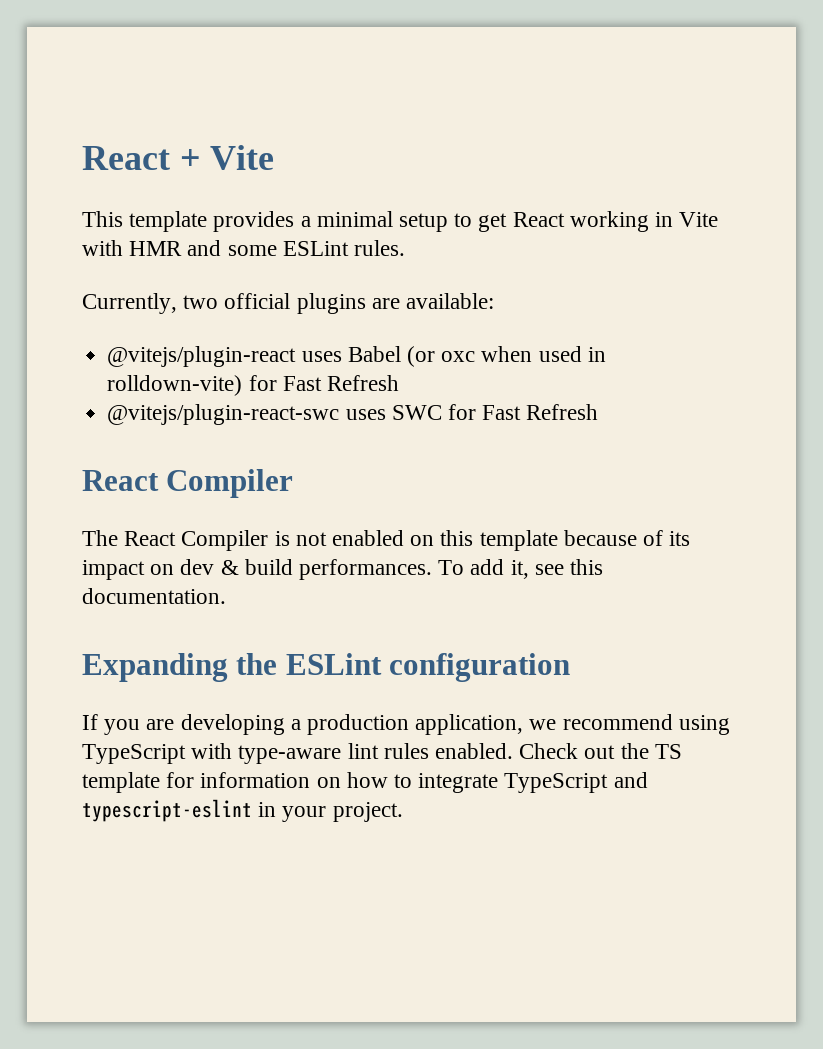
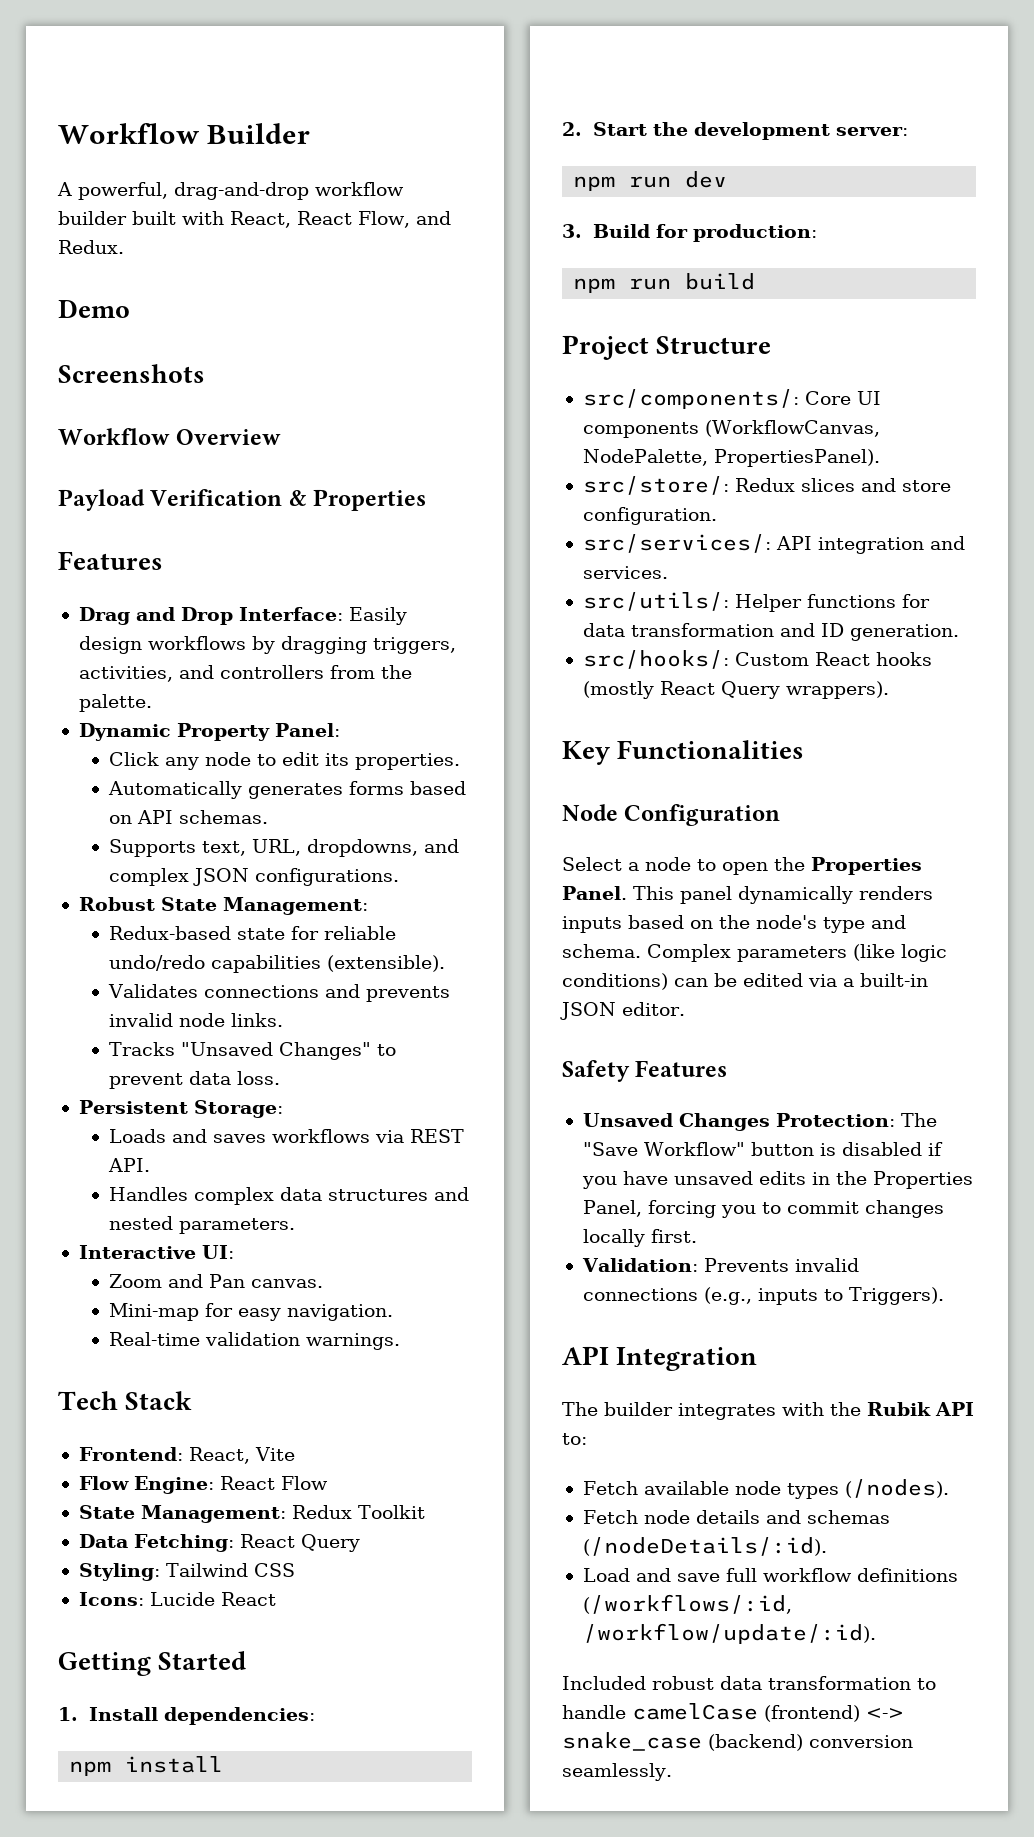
[82,145,275,170] [82,211,719,232] [82,240,406,256] [82,293,495,314] [107,346,606,367] [107,375,399,396] [107,404,599,425] [82,469,294,498] [82,530,691,551] [82,559,604,580] [82,588,226,604] [82,653,571,682] [82,714,730,735] [82,743,682,764] [82,772,648,793] [82,799,403,822] React + Vite // This template provides a minimal setup to get React working in Vite with HMR and some ESLint rules. // Currently, two official plugins are available: // @vitejs/plugin-react uses Babel (or oxc when used in rolldown-vite) for Fast Refresh // @vitejs/plugin-react-swc uses SWC for Fast Refresh // React Compiler // The React Compiler is not enabled on this template because of its impact on dev & build performances. To add it, see this documentation. // Expanding the ESLint configuration // If you are developing a production application, we recommend using TypeScript with type-aware lint rules enabled. Check out the TS template for information on how to integrate TypeScript and typescript-eslint in your project. -> [58,123,311,144] [57,182,404,200] [58,211,451,228] [58,240,124,254] [58,299,130,318] [58,364,205,383] [58,428,282,445] [58,489,427,511] [58,551,163,570] [78,607,407,625] [78,636,456,654] [78,665,412,682] [78,694,152,712] [78,723,340,741] [109,752,461,770] [108,781,467,799] [109,810,269,824] [109,839,460,857] [109,868,400,886] [78,897,368,915] [109,926,397,940] [109,955,446,973] [108,984,451,1002] [109,1013,284,1027] [109,1042,397,1060] [109,1071,281,1089] [78,1100,283,1118] [109,1129,465,1143] [108,1158,151,1172] [109,1187,470,1205] [109,1216,296,1234] [78,1245,234,1259] [109,1274,324,1288] [109,1303,394,1321] [109,1332,401,1350] [58,1391,193,1410] [78,1447,295,1464] [78,1476,328,1494] [78,1505,425,1523] [78,1534,360,1552] [78,1563,295,1581] [78,1592,276,1606] [58,1651,247,1676] [58,1707,315,1725] [69,1756,224,1776] [562,122,908,140] [573,171,728,191] [562,224,817,242] [573,273,756,293] [562,335,772,360] [582,389,881,409] [582,420,880,438] [582,449,880,467] [582,476,951,495] [582,507,717,525] [582,534,965,554] [582,566,668,579] [582,592,930,612] [582,623,959,641] [582,650,932,669] [582,681,889,699] [562,740,805,765] [562,804,781,826] [562,857,922,875] [562,886,933,904] [562,915,906,933] [562,944,947,962] [562,973,928,990] [560,1002,685,1020] [562,1060,728,1082] [582,1113,937,1131] [582,1142,943,1156] [581,1171,973,1189] [582,1200,944,1218] [582,1229,697,1247] [581,1258,859,1272] [582,1287,944,1305] [562,1346,758,1371] [562,1402,974,1420] [562,1433,587,1445] [582,1479,949,1499] [582,1510,890,1524] [582,1537,827,1556] [582,1568,958,1582] [582,1594,792,1614] [582,1623,876,1644] [562,1676,936,1690] [562,1703,904,1722] [562,1732,913,1751] [562,1763,672,1781] Workflow Builder // A powerful, drag-and-drop workflow builder built with React, React Flow, and Redux. // Demo // Screenshots // Workflow Overview // Payload Verification & Properties // Features // Drag and Drop Interface: Easily design workflows by dragging triggers, activities, and controllers from the palette. // Dynamic Property Panel: // Click any node to edit its properties. // Automatically generates forms based on API schemas. // Supports text, URL, dropdowns, and complex JSON configurations. // Robust State Management: // Redux-based state for reliable undo/redo capabilities (extensible). // Validates connections and prevents invalid node links. // Tracks "Unsaved Changes" to prevent data loss. // Persistent Storage: // Loads and saves workflows via REST API. // Handles complex data structures and nested parameters. // Interactive UI: // Zoom and Pan canvas. // Mini-map for easy navigation. // Real-time validation warnings. // Tech Stack // Frontend: React, Vite // Flow Engine: React Flow // State Management: Redux Toolkit // Data Fetching: React Query // Styling: Tailwind CSS // Icons: Lucide React // Getting Started // 1. Install dependencies: // npm install // 2. Start the development server: // npm run dev // 3. Build for production: // npm run build // Project Structure // src/components/: Core UI components (WorkflowCanvas, NodePalette, PropertiesPanel). // src/store/: Redux slices and store configuration. // src/services/: API integration and services. // src/utils/: Helper functions for data transformation and ID generation. // src/hooks/: Custom React hooks (mostly React Query wrappers). // Key Functionalities // Node Configuration // Select a node to open the Properties Panel. This panel dynamically renders inputs based on the node's type and schema. Complex parameters (like logic conditions) can be edited via a built-in JSON editor. // Safety Features // Unsaved Changes Protection: The "Save Workflow" button is disabled if you have unsaved edits in the Properties Panel, forcing you to commit changes locally first. // Validation: Prevents invalid connections (e.g., inputs to Triggers). // API Integration // The builder integrates with the Rubik API to: // Fetch available node types (/nodes). // Fetch node details and schemas (/nodeDetails/:id). // Load and save full workflow definitions (/workflows/:id, /workflow/update/:id). // Included robust data transformation to handle camelCase (frontend) <-> snake_case (backend) conversion seamlessly.

